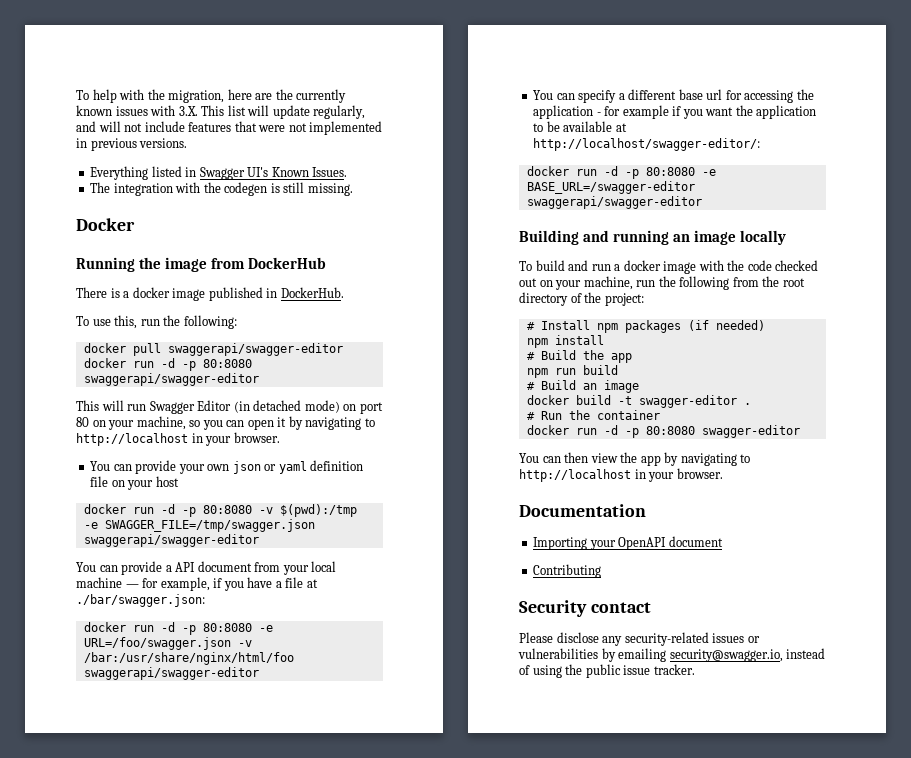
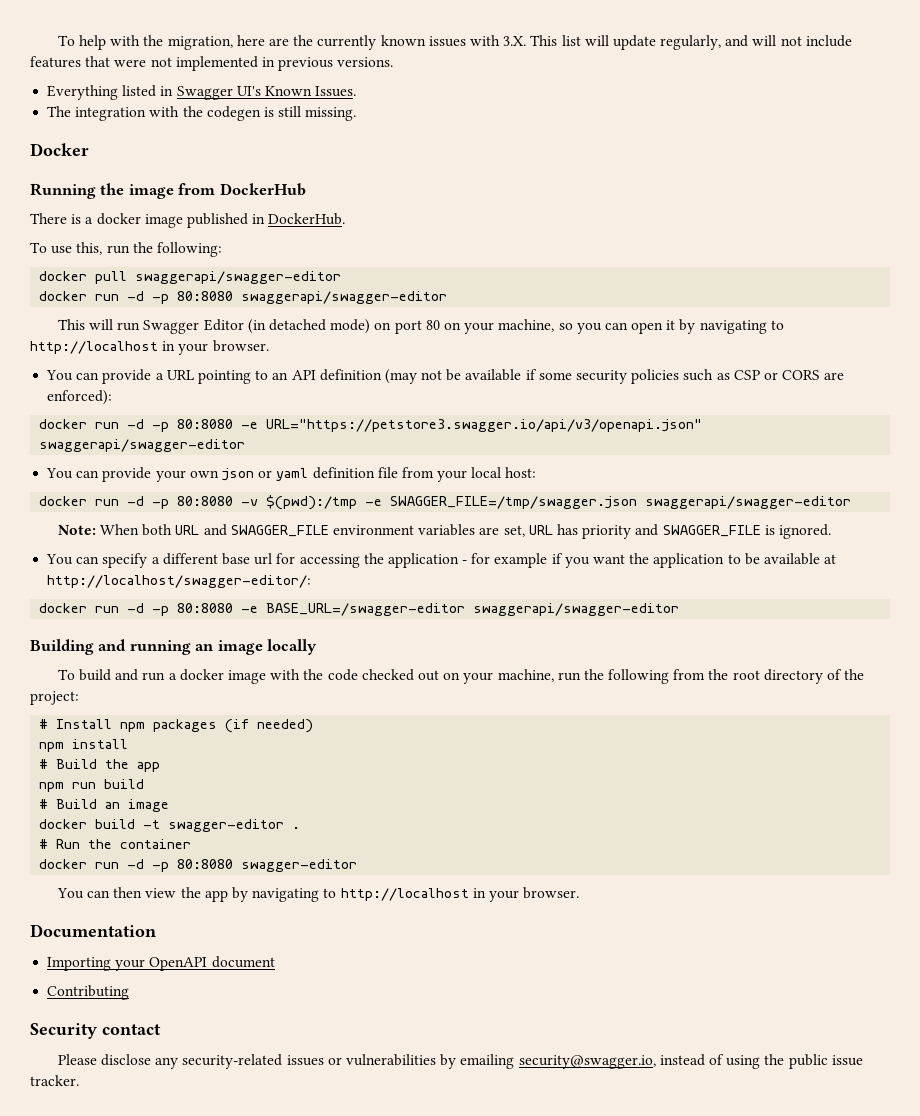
(280, 437) none -> [46,369,845,384] [47,390,113,405] [39,419,703,432] [39,439,246,452] // You can provide a URL pointing to an API definition (may not be available if some security policies such as CSP or CORS are enforced): // docker run -d -p 80:8080 -e URL="https://petstore3.swagger.io/api/v3/openapi.json" swaggerapi/swagger-editor
[111,476,179,490] on your host -> [401,467,537,482] from your local host:
[76,561,337,575] [76,577,318,591] [76,594,205,607] [83,622,273,635] [83,637,252,650] [83,652,294,665] [83,667,259,680] You can provide a API document from your local machine — for example, if you have a file at ./bar/swagger.json: // docker run -d -p 80:8080 -e URL=/foo/swagger.json -v /bar:/usr/share/nginx/html/foo swaggerapi/swagger-editor -> [57,524,831,539] Note: When both URL and SWAGGER_FILE environment variables are set, URL has priority and SWAGGER_FILE is ignored.

